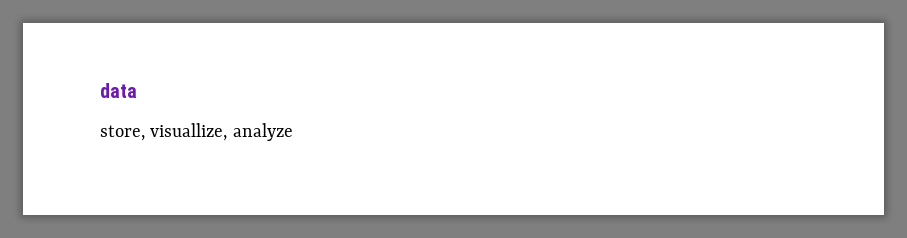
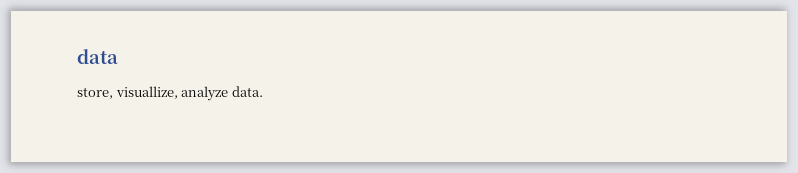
(293, 132) none -> [231,86,263,97] data.

